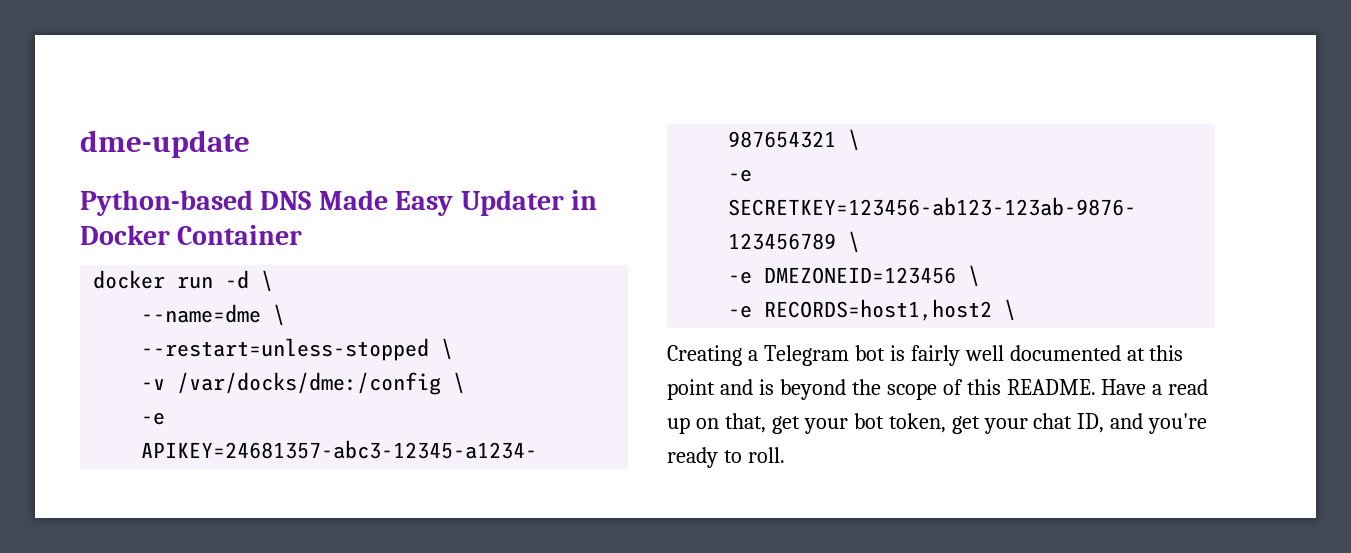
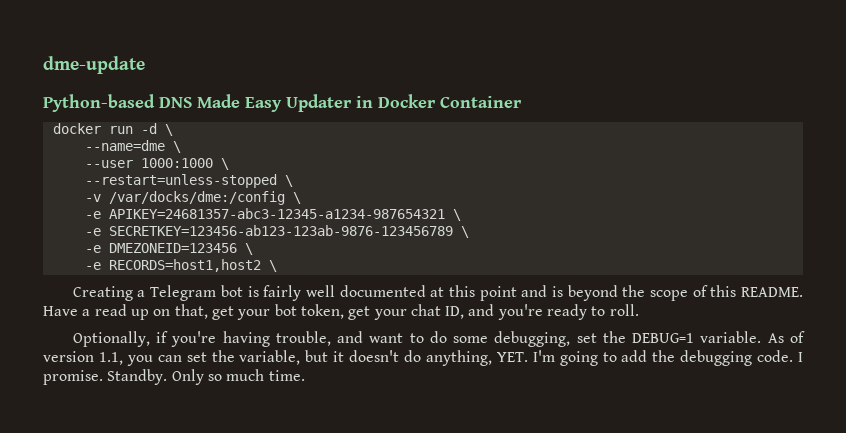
(286, 315) none -> [84,158,229,170] // --user 1000:1000 \
(785, 455) none -> [72,331,806,347] [43,350,803,366] [43,369,305,385] // Optionally, if you're having trouble, and want to do some debugging, set the DEBUG=1 variable. As of version 1.1, you can set the variable, but it doesn't do anything, YET. I'm going to add the debugging code. I promise. Standby. Only so much time.

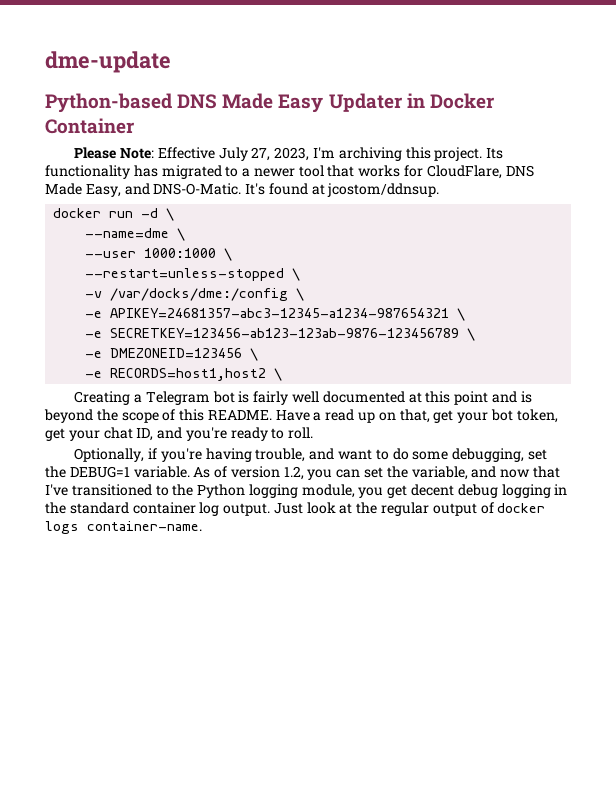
(522, 102) none -> [74,147,504,161] [45,165,534,179] [45,183,440,197] // Please Note: Effective July 27, 2023, I'm archiving this project. Its functionality has migrated to a newer tool that works for CloudFlare, DNS Made Easy, and DNS-O-Matic. It's found at jcostom/ddnsup.
[98,352,123,365] 1.1, -> [283,466,304,480] 1.2,
[305,350,803,366] [43,369,305,385] but it doesn't do anything, YET. I'm going to add the debugging code. I promise. Standby. Only so much time. -> [471,466,560,478] [45,484,568,498] [45,502,546,516] [45,521,202,534] and now that I've transitioned to the Python logging module, you get decent debug logging in the standard container log output. Just look at the regular output of docker logs container-name.

